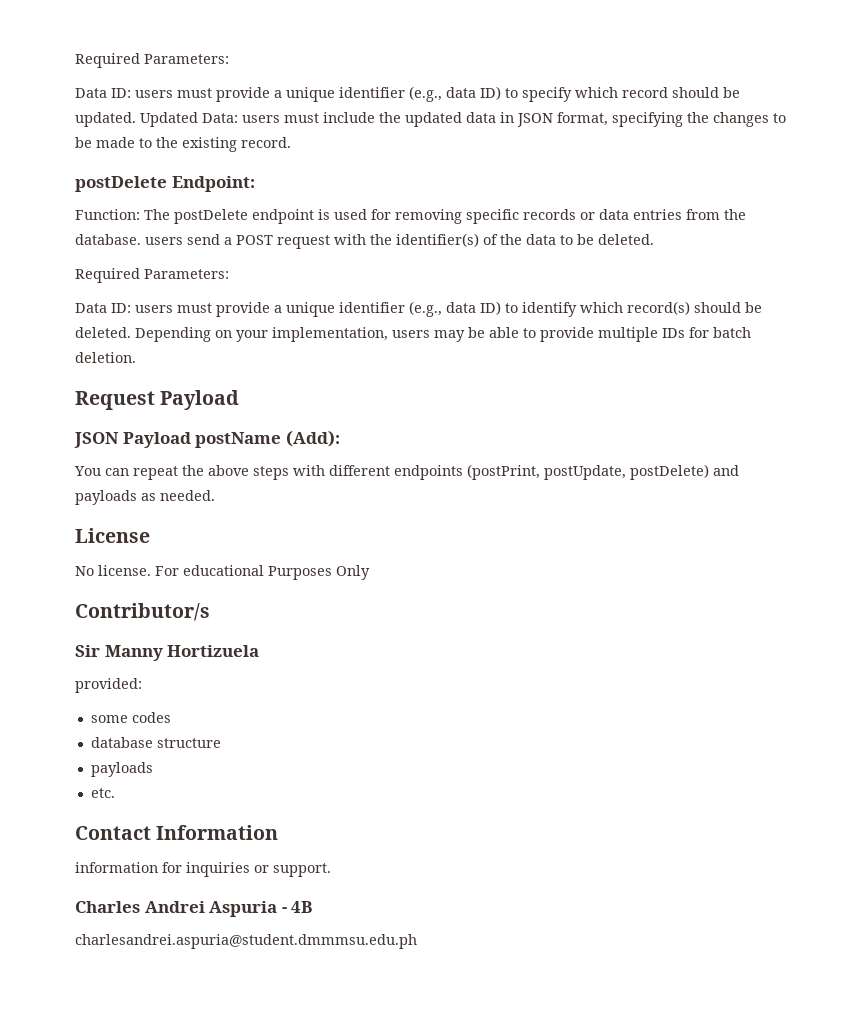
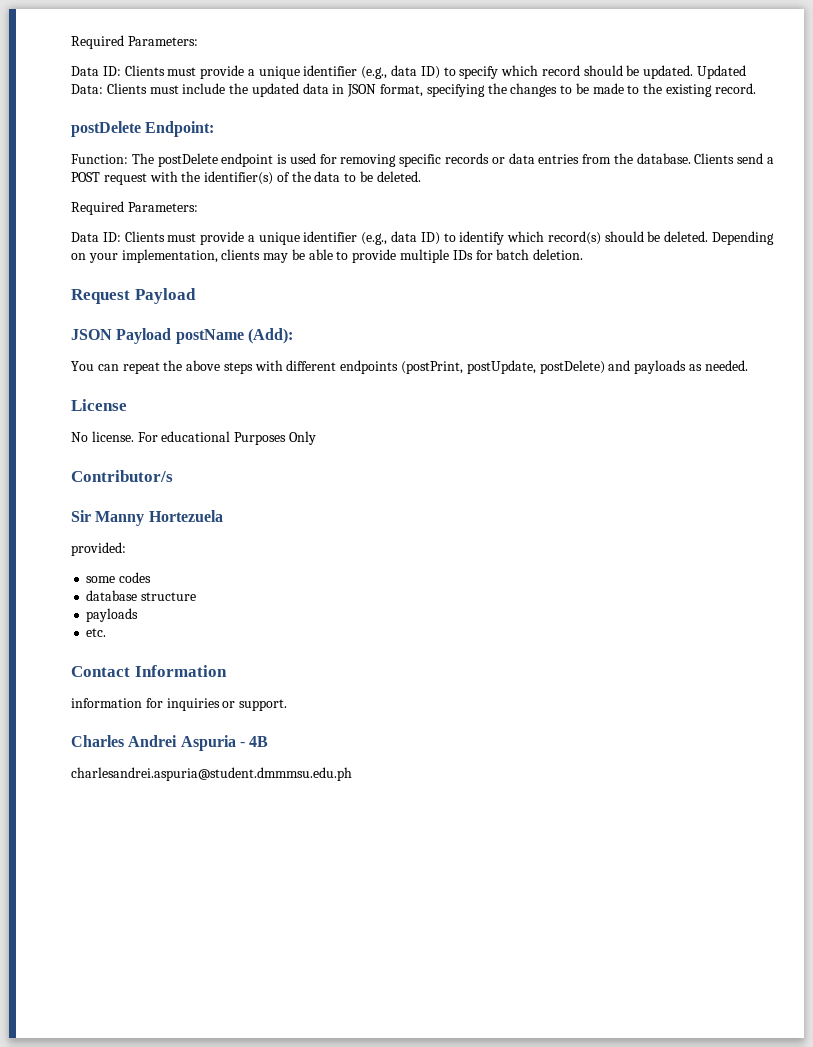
[75,53,229,68] [75,88,173,98] Required Parameters: // Data ID: users -> [71,35,198,49] [71,65,165,76] Required Parameters: // Data ID: Clients
[242,115,280,123] users -> [106,83,147,94] Clients
[145,237,183,245] users -> [694,153,735,164] Clients
[135,305,173,313] users -> [124,231,165,242] Clients
[392,330,430,338] users -> [221,249,261,260] clients
[167,645,260,657] Hortizuela -> [148,510,223,522] Hortezuela

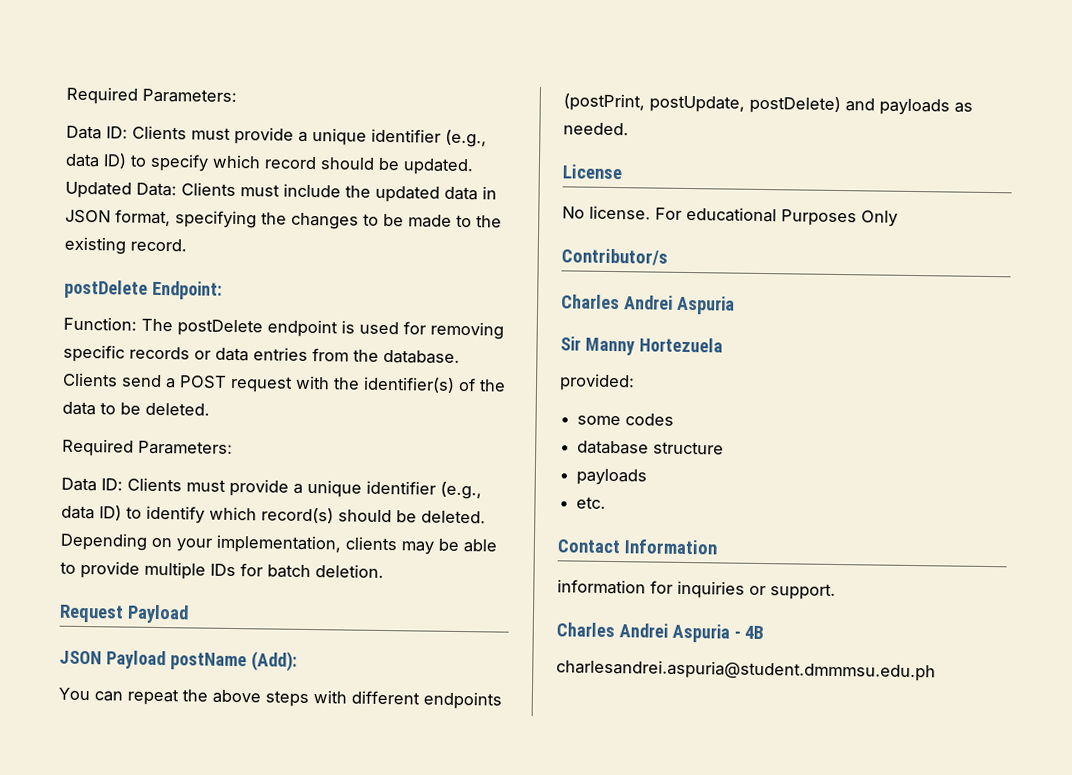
(173, 476) none -> [561,294,735,315] // Charles Andrei Aspuria

